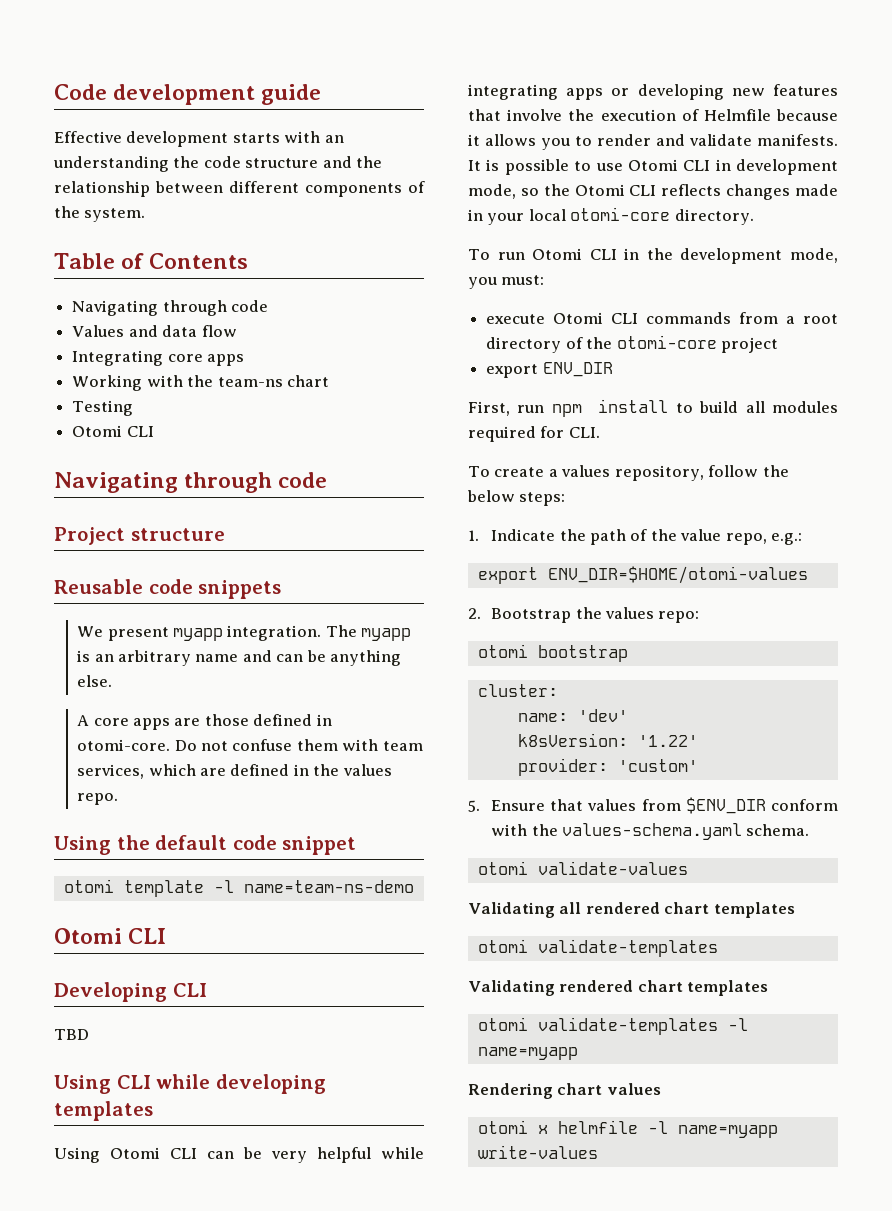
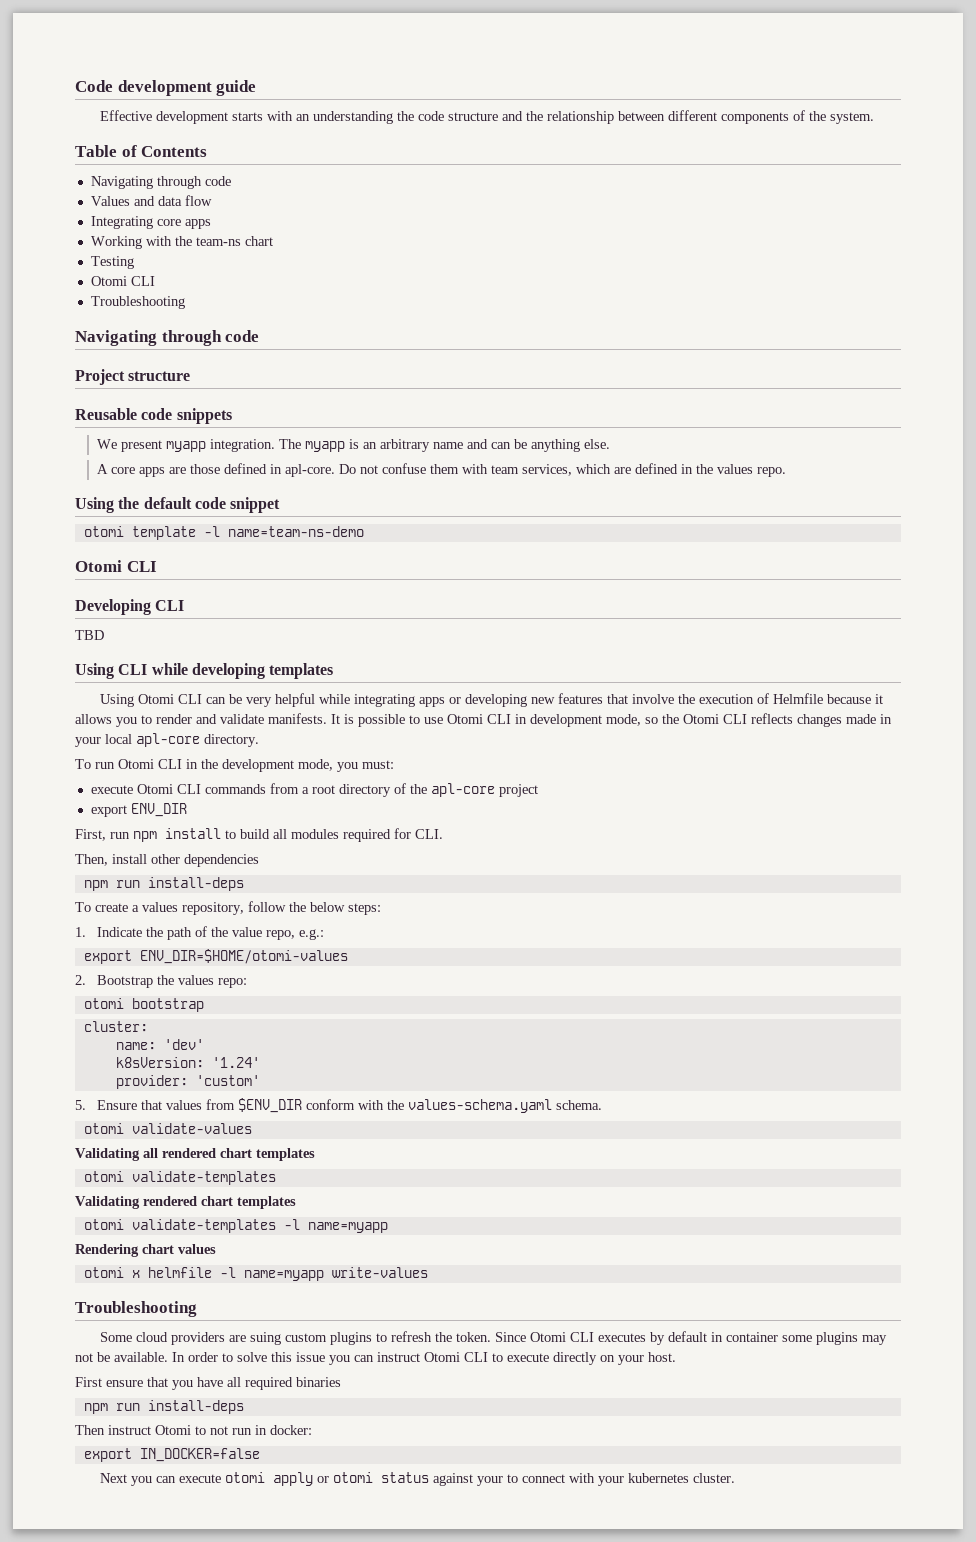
(154, 431) none -> [90,296,185,309] // Troubleshooting
[77,739,171,751] otomi-core. -> [285,464,336,477] apl-core.
[570,207,671,221] otomi-core -> [136,733,200,747] apl-core
[616,335,717,349] otomi-core -> [430,783,495,797] apl-core
(600, 432) none -> [75,854,259,867] [83,877,244,891] // Then, install other dependencies // npm run install-deps
[637,735,698,747] '1.22' -> [211,1057,260,1068] '1.24'
(598, 1152) none -> [75,1301,197,1317] [100,1331,888,1345] [75,1352,676,1365] [75,1377,341,1390] [83,1400,244,1414] [75,1425,312,1435] [83,1448,260,1462] [100,1472,736,1486] // Troubleshooting // Some cloud providers are suing custom plugins to refresh the token. Since Otomi CLI executes by default in container some plugins may not be available. In order to solve this issue you can instruct Otomi CLI to execute directly on your host. // First ensure that you have all required binaries // npm run install-deps // Then instruct Otomi to not run in docker: // export IN_DOCKER=false // Next you can execute otomi apply or otomi status against your to connect with your kubernetes cluster.

